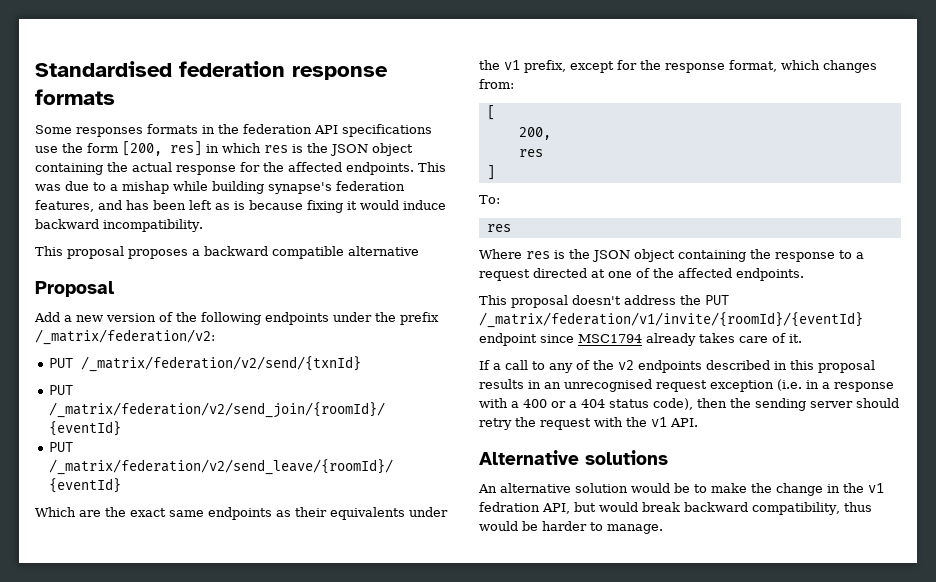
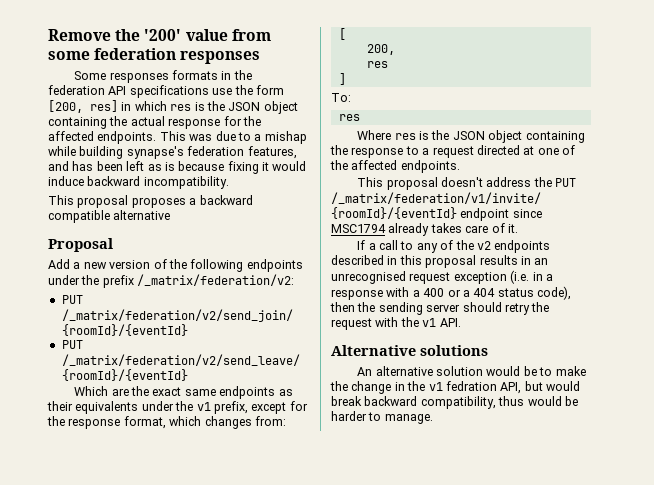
[35,61,388,80] [35,89,115,105] Standardised federation response formats -> [48,29,271,41] [48,48,261,64] Remove the '200' value from some federation responses
[49,356,362,372] // PUT /_matrix/federation/v2/send/{txnId} -> (295, 280) none

